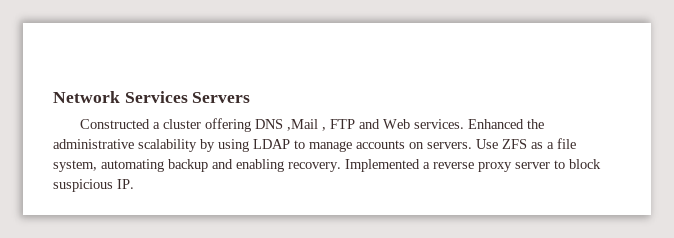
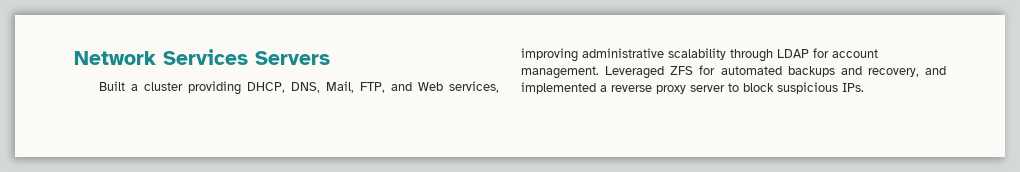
[80,119,151,129] Constructed -> [98,81,125,91] Built
[205,118,545,132] [53,138,576,152] [53,159,420,172] offering DNS ,Mail , FTP and Web services. Enhanced the administrative scalability by using LDAP to manage accounts on servers. Use ZFS as a file system, automating backup and enabling recovery. Implemented -> [187,81,499,95] [521,48,878,62] [521,65,946,79] [521,82,596,94] providing DHCP, DNS, Mail, FTP, and Web services, improving administrative scalability through LDAP for account management. Leveraged ZFS for automated backups and recovery, and implemented
[117,179,134,189] IP. -> [842,83,864,92] IPs.

